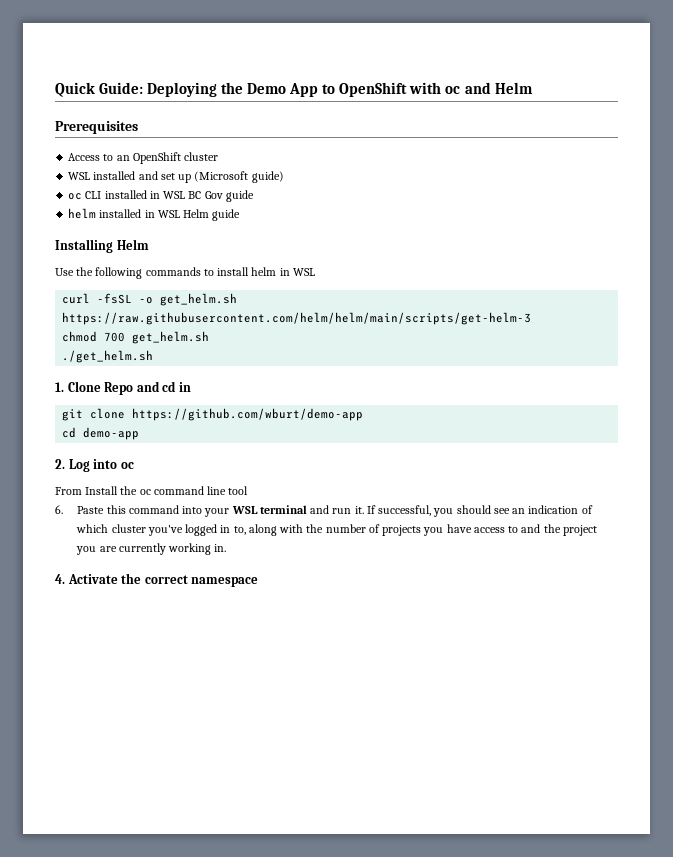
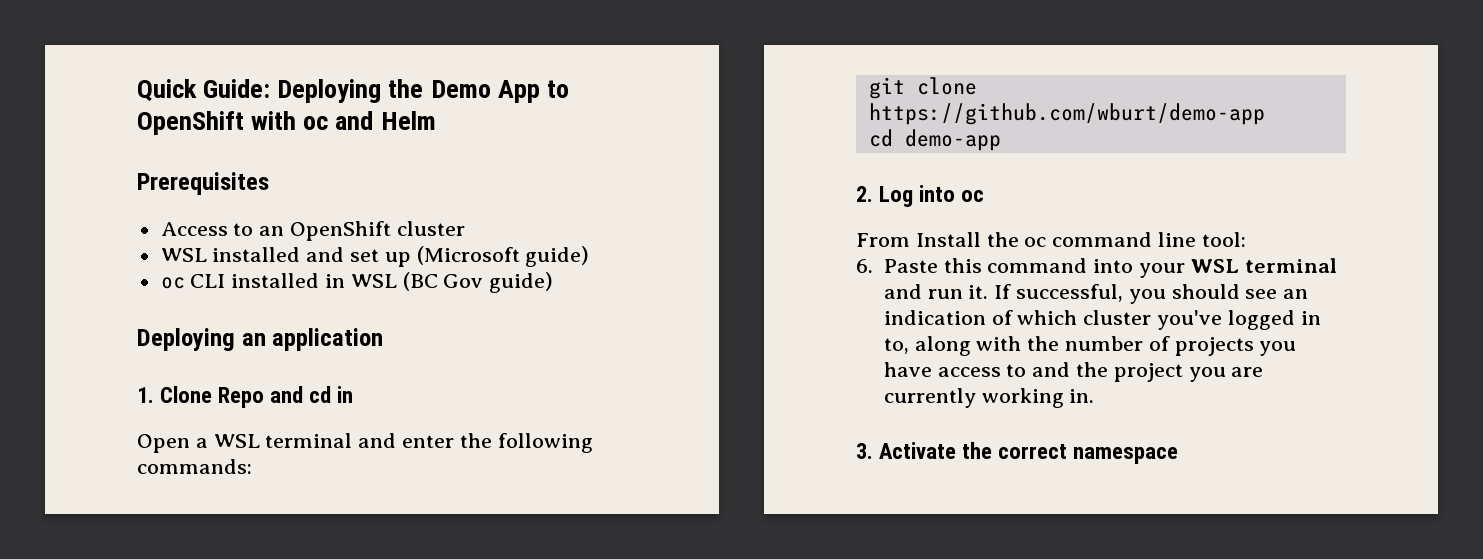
[188,190,254,202] [68,208,241,221] [55,239,149,253] [55,267,315,279] [62,293,238,306] [62,312,532,325] [62,331,210,344] [62,350,154,363] BC Gov guide // helm installed in WSL Helm guide // Installing Helm // Use the following commands to install helm in WSL // curl -fsSL -o get_helm.sh https://raw.githubusercontent.com/helm/helm/main/scripts/get-helm-3 // chmod 700 get_helm.sh // ./get_helm.sh -> [402,272,554,293] [137,328,384,351] (BC Gov guide) // Deploying an application
(191, 387) none -> [137,433,593,453] [137,459,252,474] // Open a WSL terminal and enter the following commands:
[228,486,249,495] tool -> [1201,232,1246,247] tool:
[55,574,65,584] 4. -> [856,443,873,459] 3.

